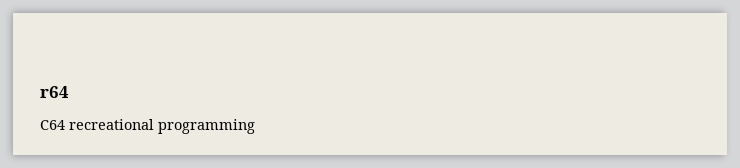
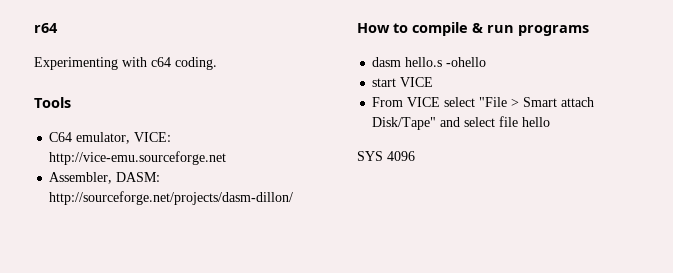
[40,119,255,134] C64 recreational programming -> [34,57,217,70] [34,97,71,108] [49,132,172,144] [49,151,227,165] [49,172,161,184] [49,191,294,205] [357,22,589,36] [372,57,487,67] [372,77,434,87] [372,97,595,107] [372,116,551,130] [357,151,415,161] Experimenting with c64 coding. // Tools // C64 emulator, VICE: http://vice-emu.sourceforge.net // Assembler, DASM: http://sourceforge.net/projects/dasm-dillon/ // How to compile & run programs // dasm hello.s -ohello // start VICE // From VICE select "File > Smart attach Disk/Tape" and select file hello // SYS 4096

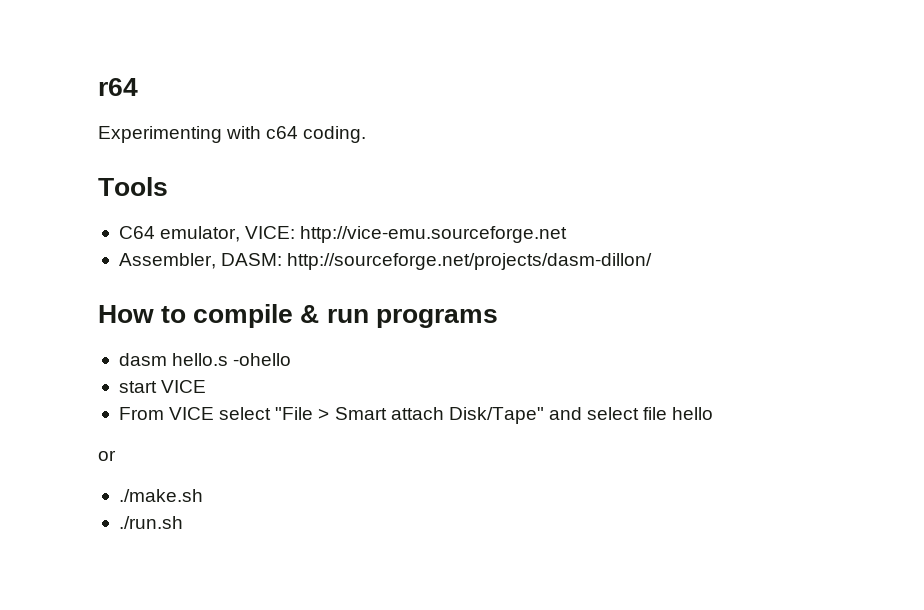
[357,151,415,161] SYS 4096 -> [98,450,116,461] [118,489,203,502] [118,516,183,529] or // ./make.sh // ./run.sh

